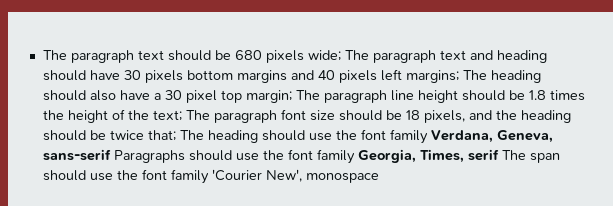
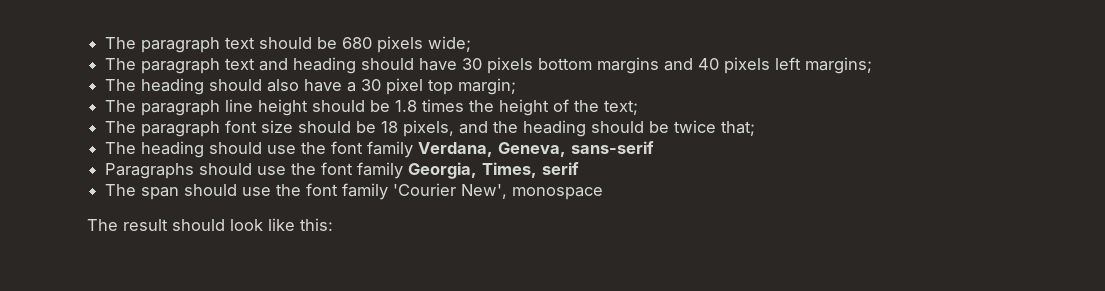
(341, 55) none -> (472, 44) //
(459, 76) none -> (873, 65) //
(292, 96) none -> (517, 86) //
(182, 115) none -> (639, 107) //
(176, 135) none -> (756, 128) //
(111, 155) none -> (655, 147) //
(499, 155) none -> (580, 168) //
(379, 178) none -> [87,218,333,231] // The result should look like this:

